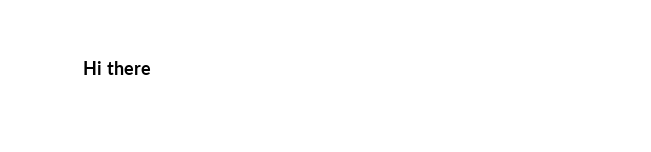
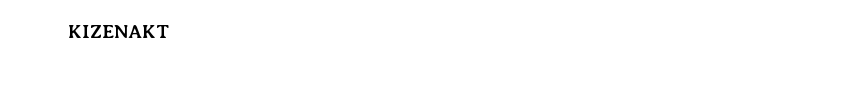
[83,61,151,75] Hi there -> [68,25,169,38] KIZENAKT

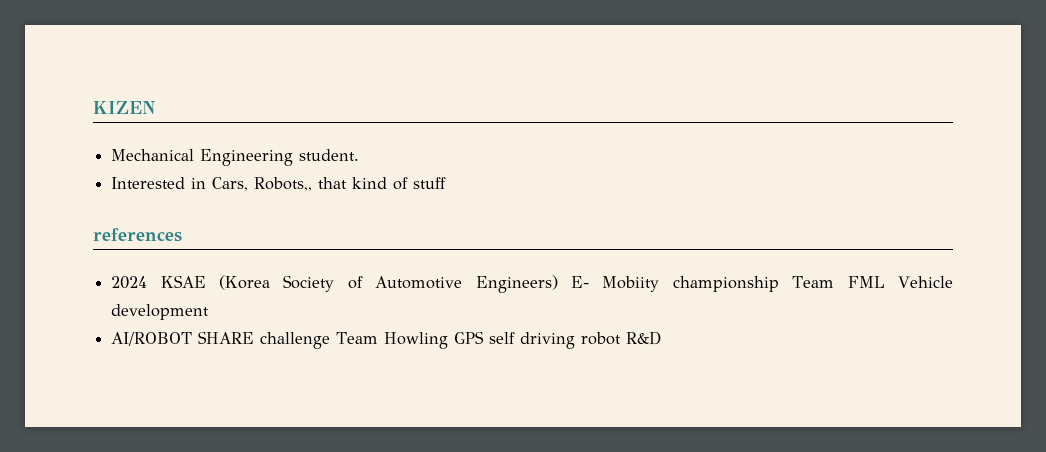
[68,25,169,38] KIZENAKT -> [93,101,155,114] [111,149,360,166] [111,177,447,191] [93,228,182,242] [111,275,954,293] [111,304,210,320] [111,331,662,349] KIZEN // Mechanical Engineering student. // Interested in Cars, Robots,, that kind of stuff // references // 2024 KSAE (Korea Society of Automotive Engineers) E- Mobiity championship Team FML Vehicle development // AI/ROBOT SHARE challenge Team Howling GPS self driving robot R&D

